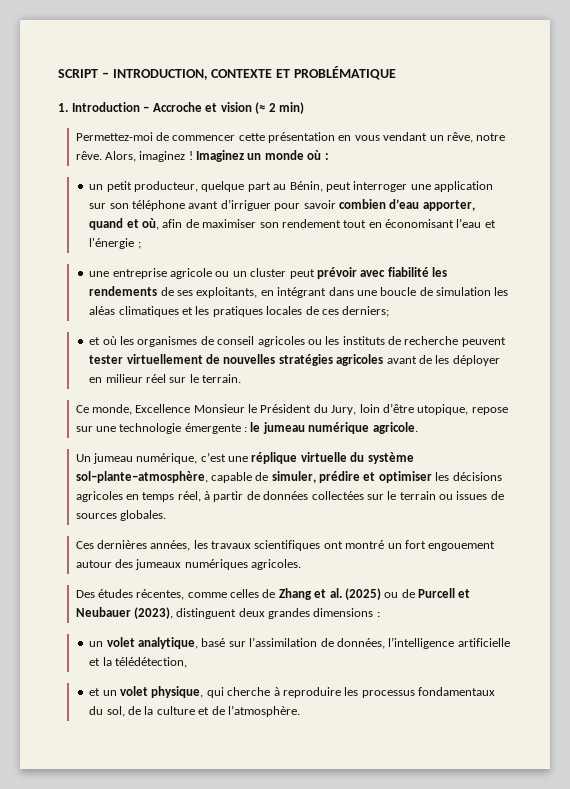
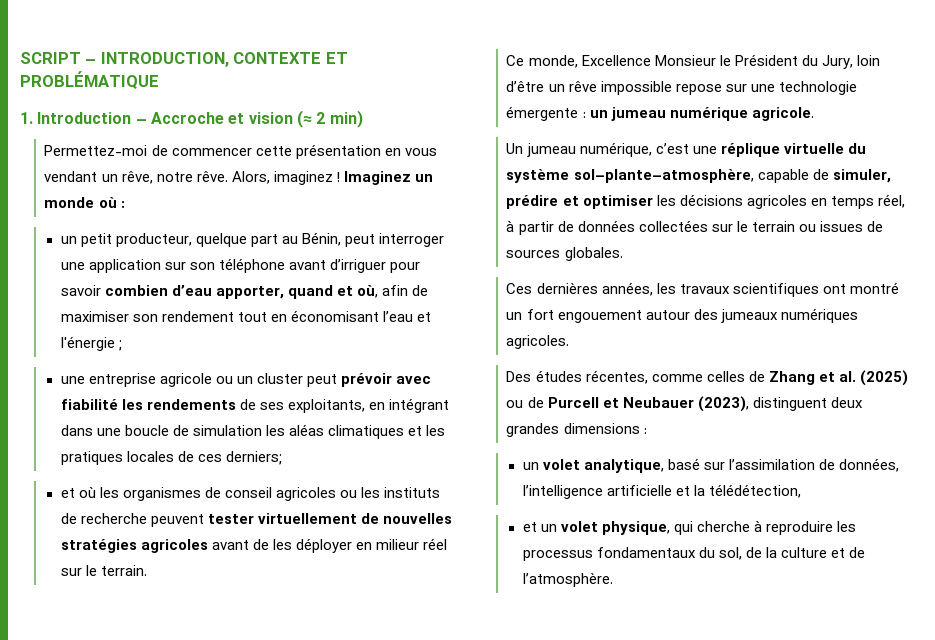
[417,404,469,415] utopique, -> [548,81,672,95] un rêve impossible
[250,422,261,432] le -> [589,110,608,118] un

